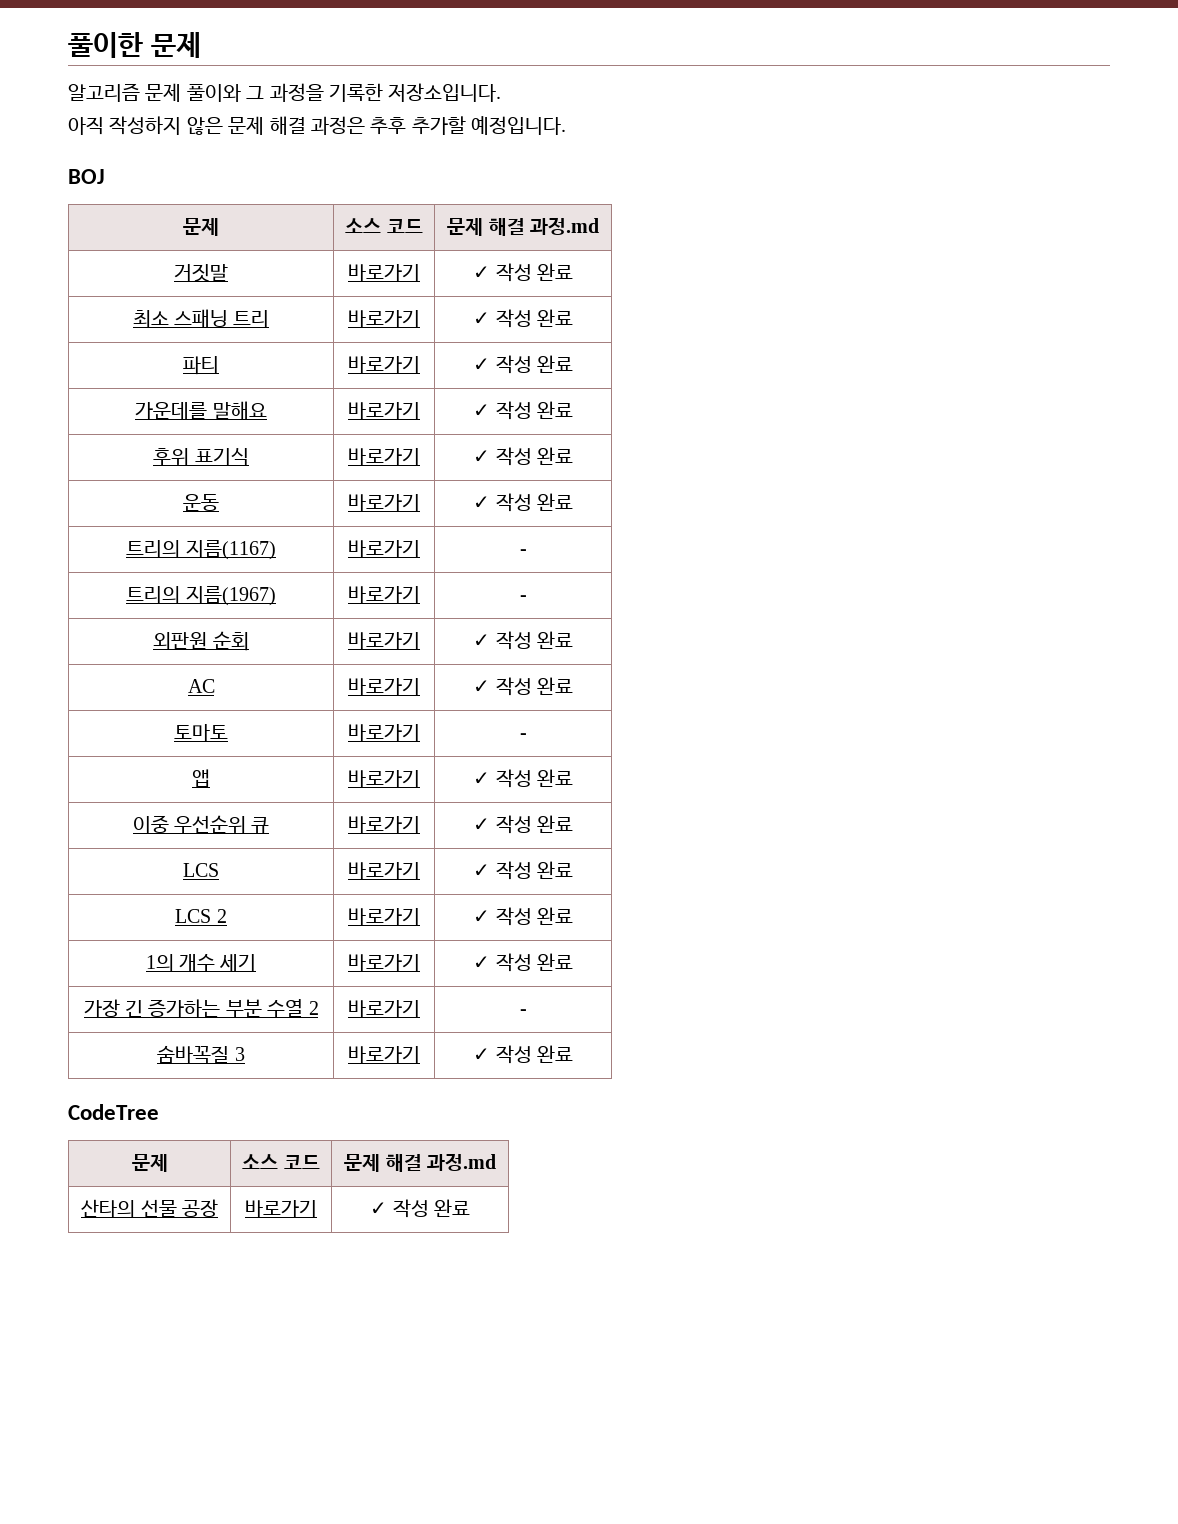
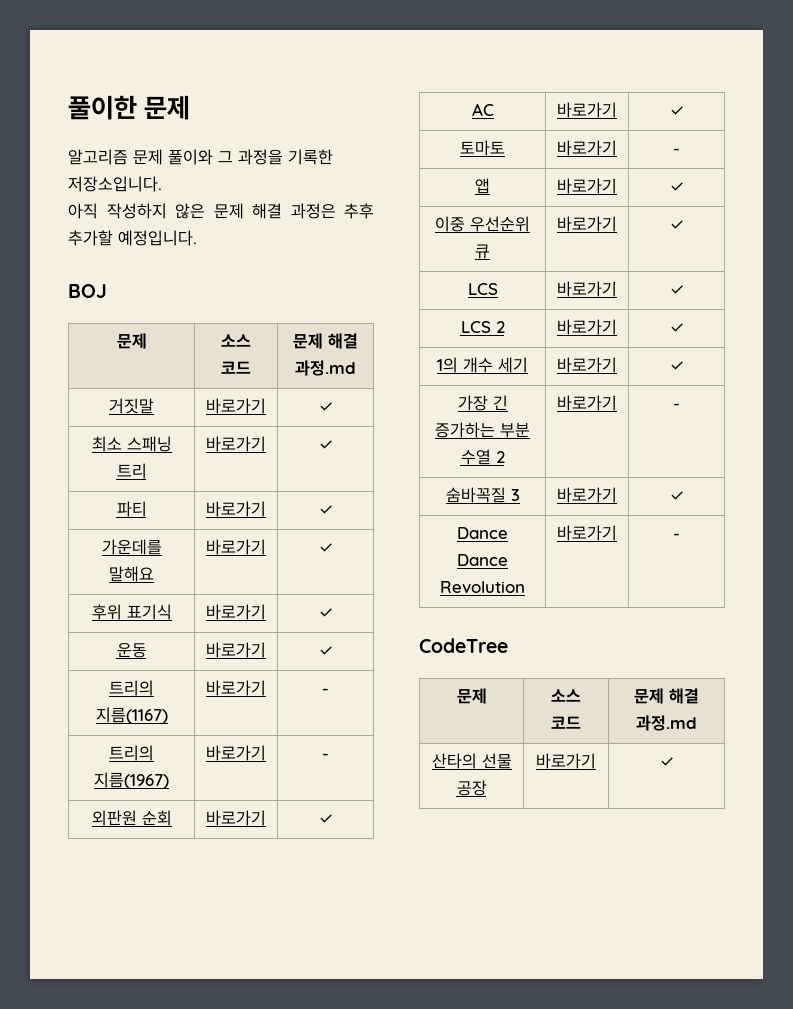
[495,263,573,282] 작성 완료 -> (333, 407) none
[495,309,573,328] 작성 완료 -> (333, 445) none
[495,355,573,374] 작성 완료 -> (333, 510) none
[495,401,573,420] 작성 완료 -> (333, 548) none
[495,447,573,466] 작성 완료 -> (333, 613) none
[495,493,573,512] 작성 완료 -> (333, 651) none
[495,631,573,650] 작성 완료 -> (333, 819) none
[495,677,573,696] 작성 완료 -> (684, 111) none
[495,769,573,788] 작성 완료 -> (684, 187) none
[495,815,573,834] 작성 완료 -> (684, 225) none
[495,861,573,880] 작성 완료 -> (684, 290) none
[495,907,573,926] 작성 완료 -> (684, 328) none
[495,953,573,972] 작성 완료 -> (684, 366) none
[495,1045,573,1064] 작성 완료 -> [457,527,508,539] [457,554,508,566] [440,581,525,594] [557,525,617,541] [673,533,680,539] // Dance Dance Revolution | 바로가기 | -
[392,1199,470,1218] 작성 완료 -> (674, 762) none

